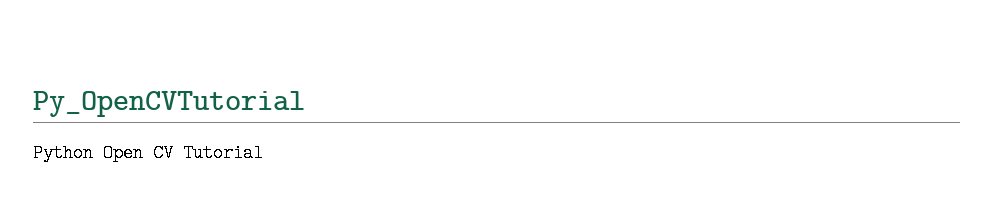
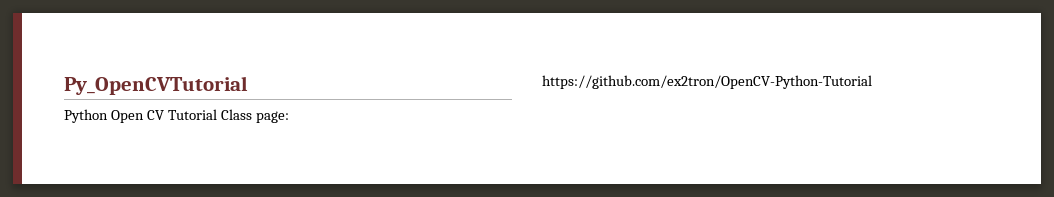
(263, 153) none -> [220,109,289,123] [542,75,872,89] Class page: https://github.com/ex2tron/OpenCV-Python-Tutorial

